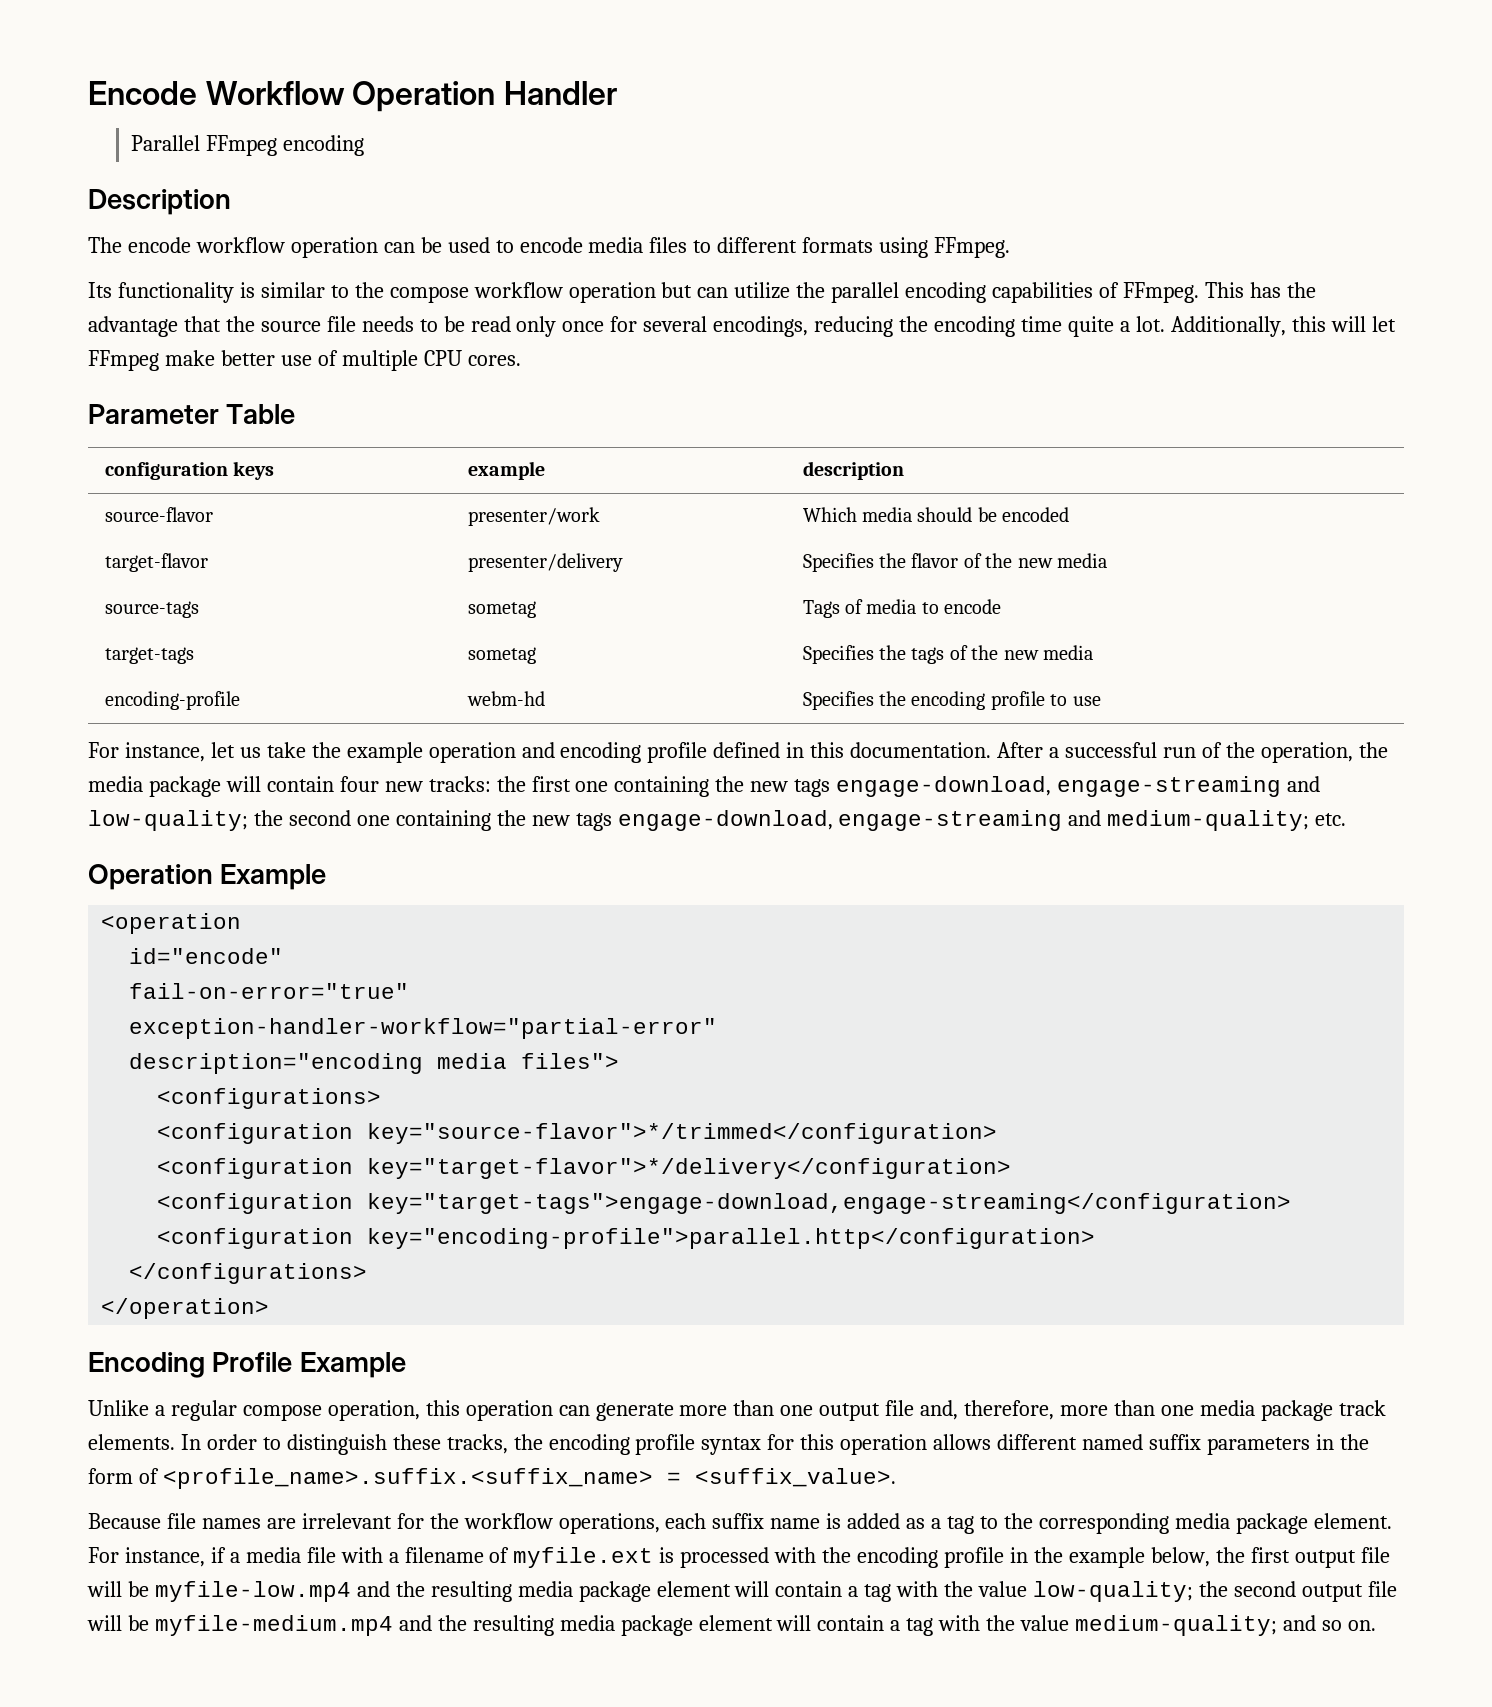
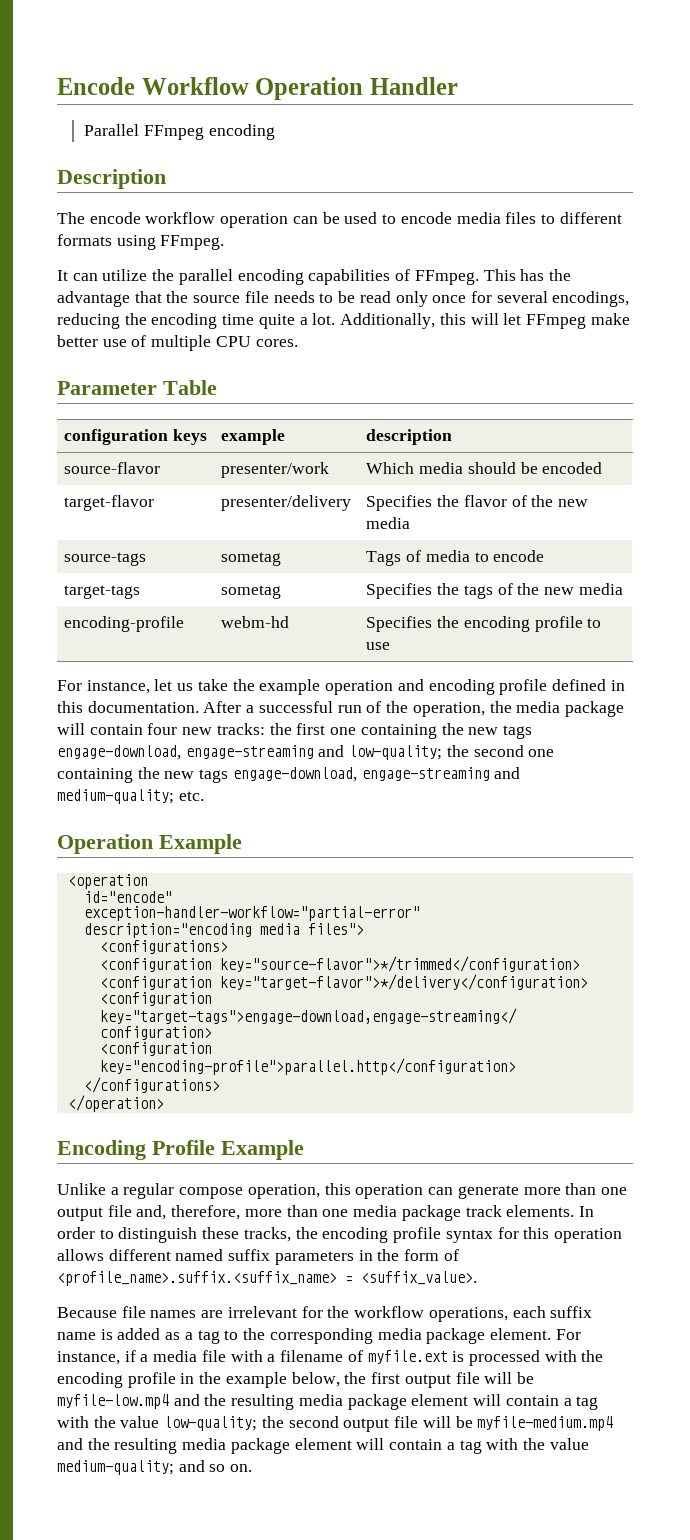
[88,282,693,303] Its functionality is similar to the compose workflow operation but -> [57,270,68,281] It
[129,983,410,999] // fail-on-error="true" -> (172, 897) none

